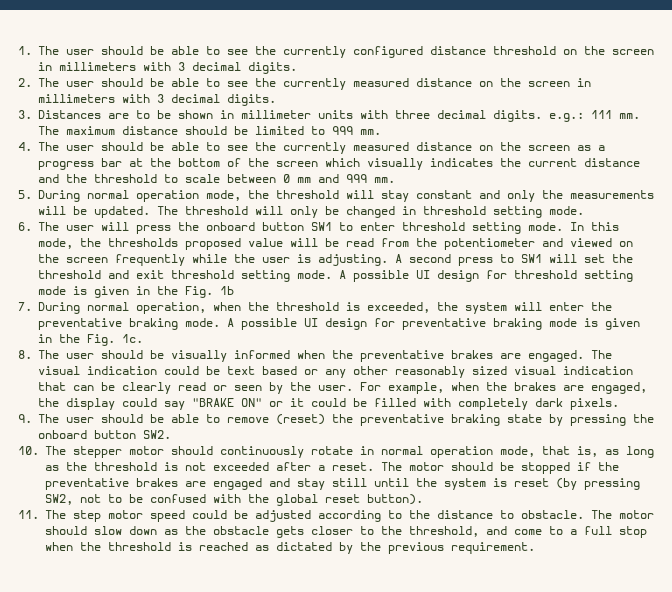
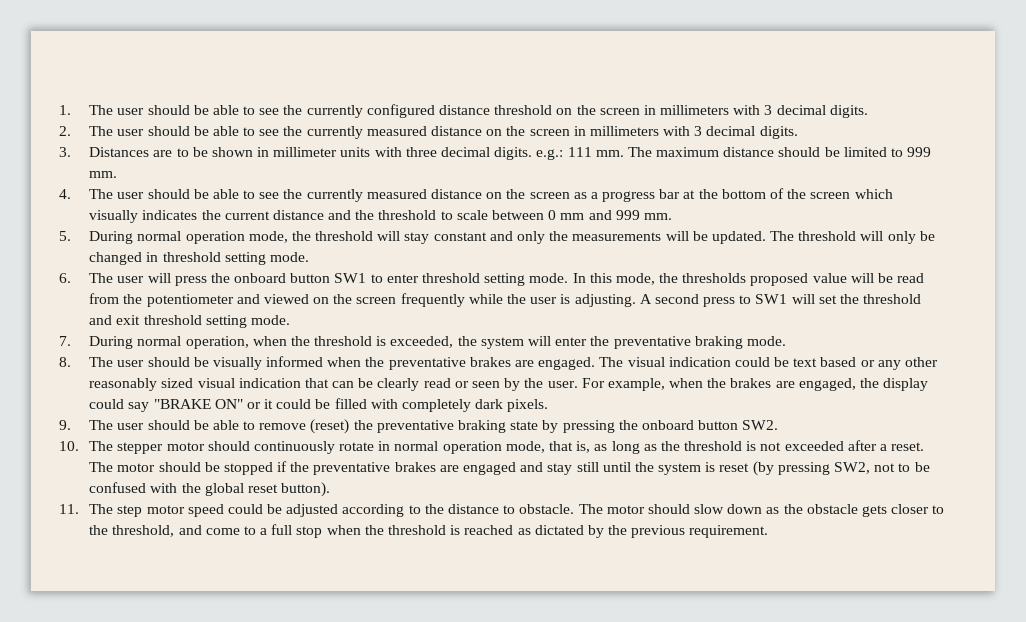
[339,270,633,282] [38,286,234,298] A possible UI design for threshold setting mode is given in the Fig. 1b -> (290, 320) none
[227,318,640,330] [38,334,143,346] A possible UI design for preventative braking mode is given in the Fig. 1c. -> (786, 341) none

